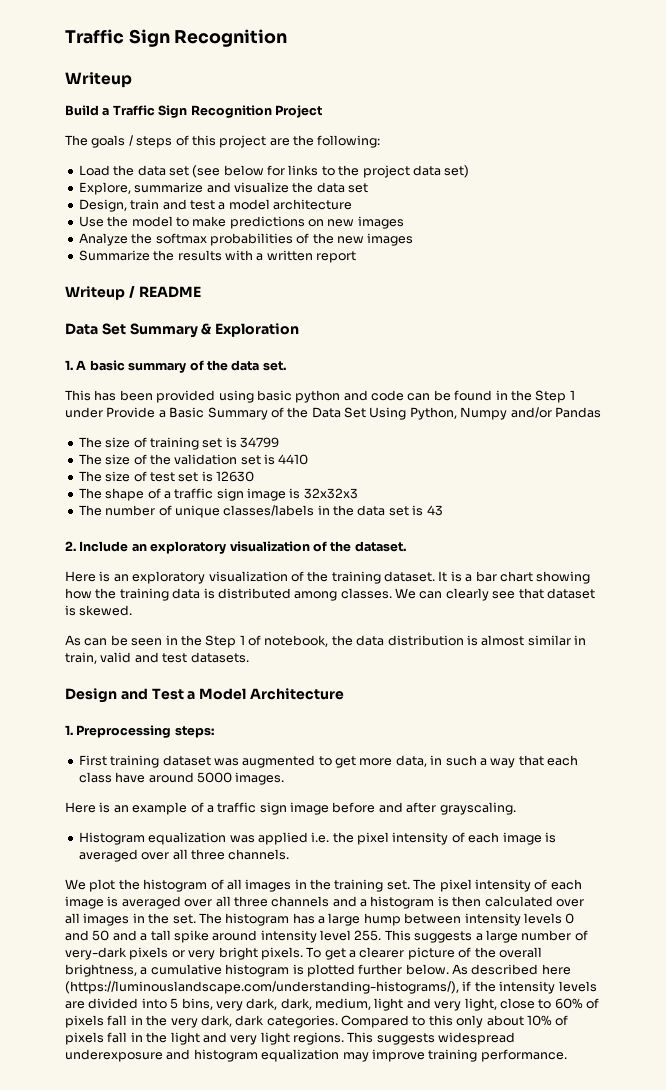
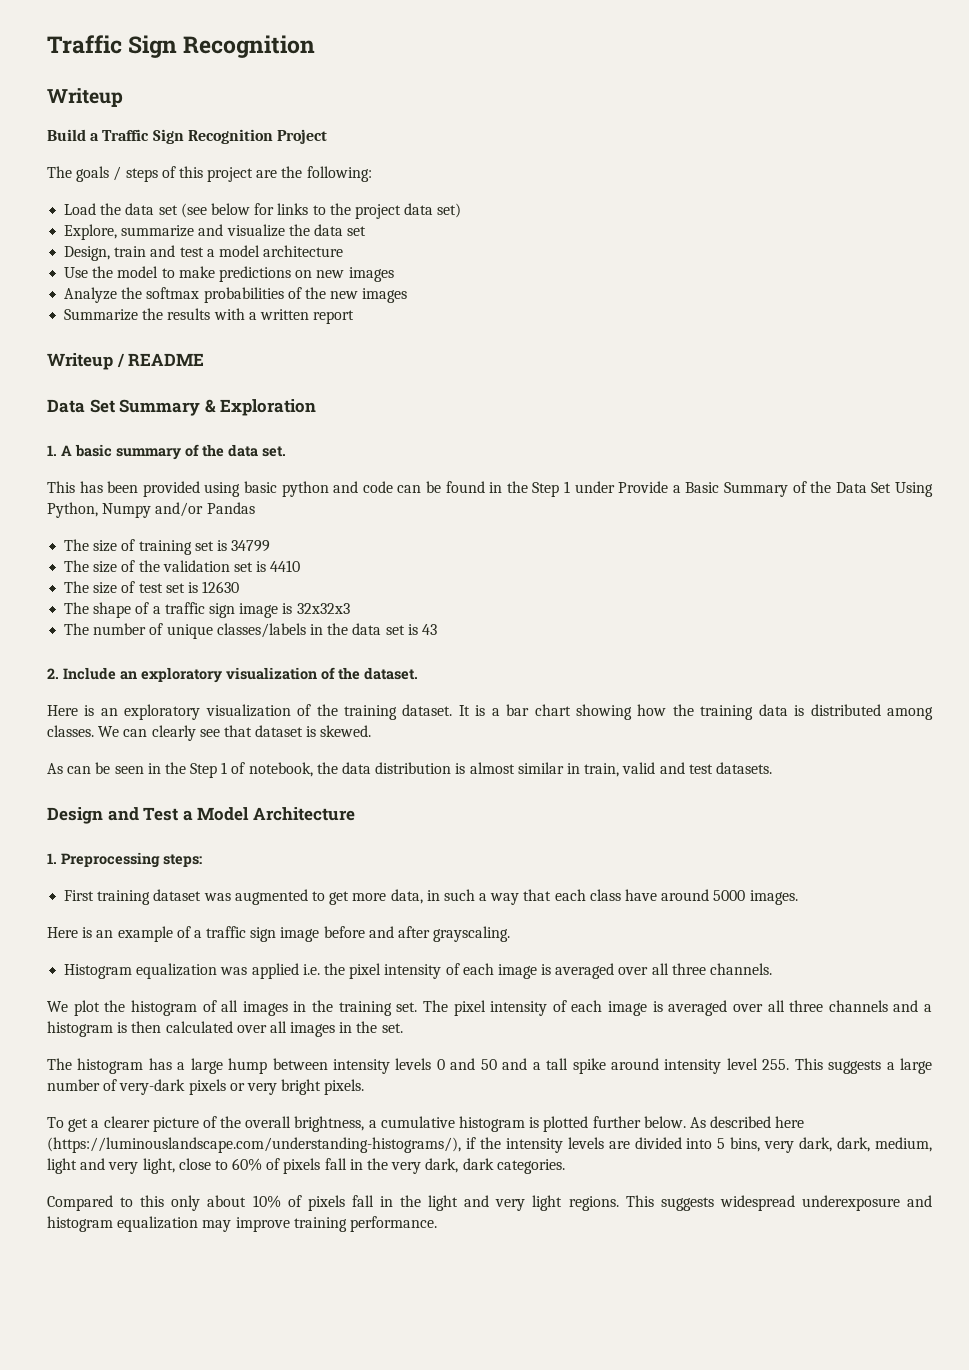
(196, 919) none -> (403, 1028) //
(303, 953) none -> (365, 1087) //
(338, 1021) none -> (565, 1166) //

